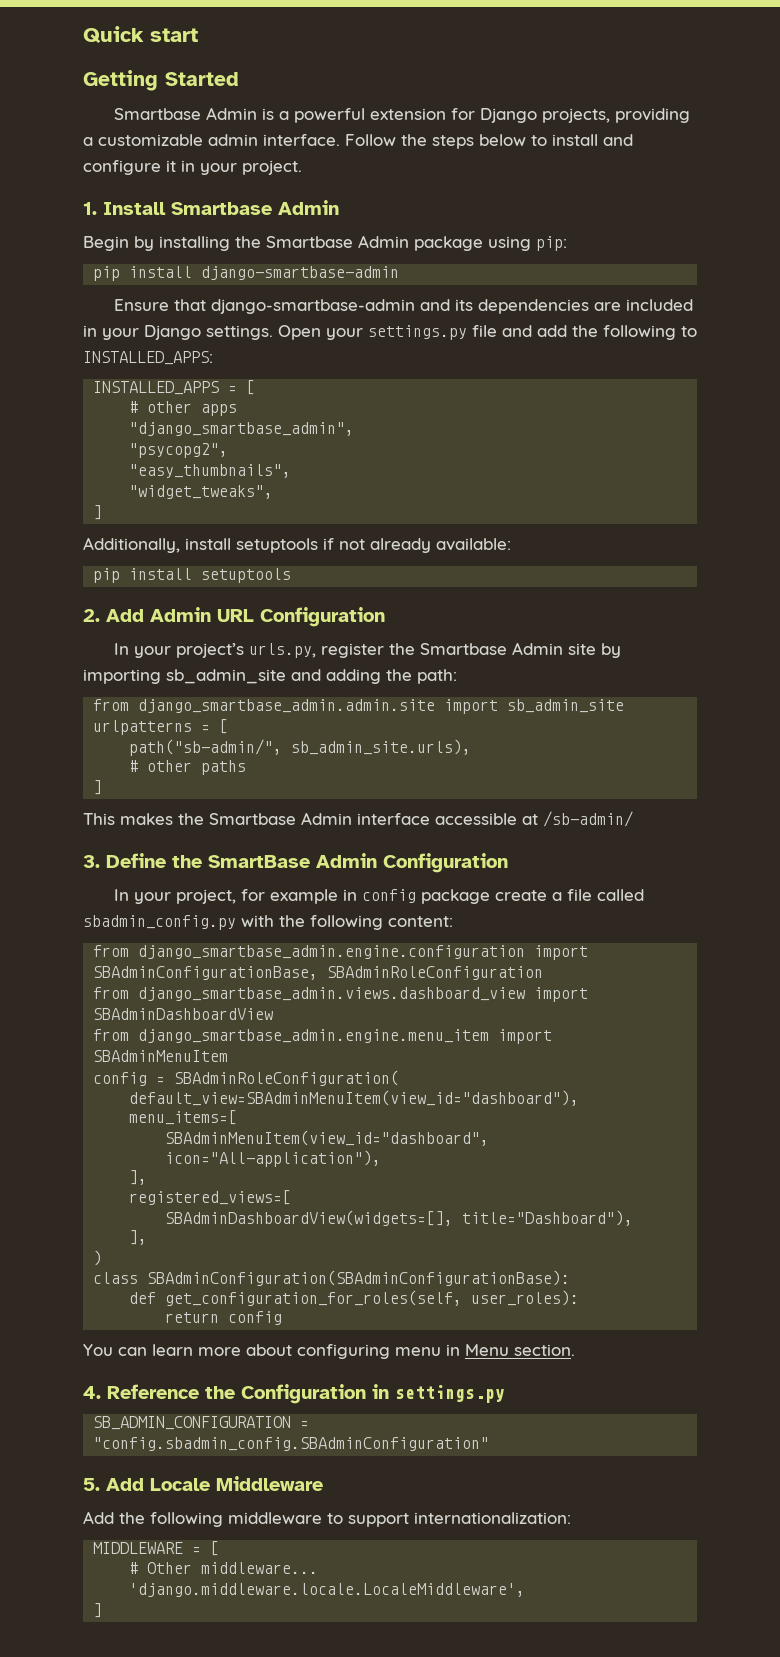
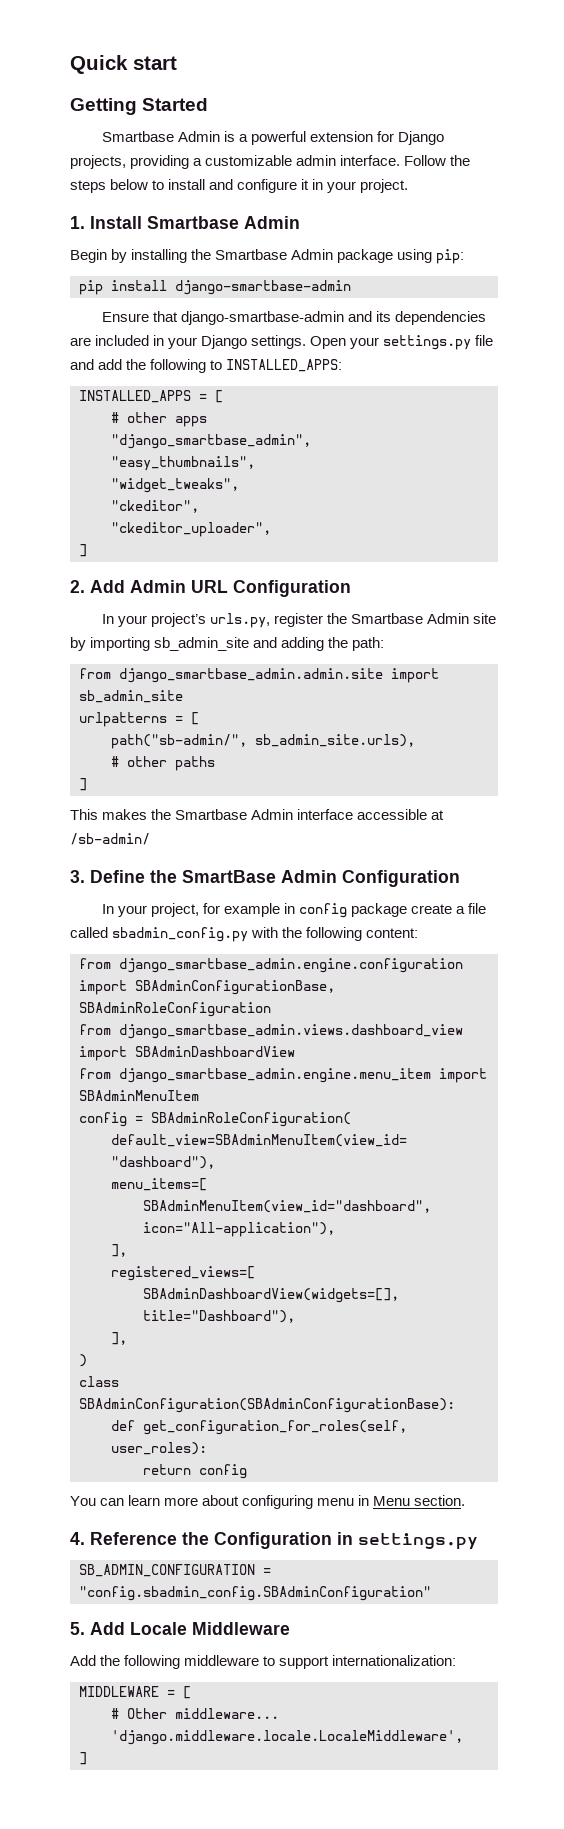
[129,443,229,458] // "psycopg2", -> (311, 441) none
[93,505,103,520] [83,537,511,553] [93,568,292,583] // ] // Additionally, install setuptools if not already available: // pip install setuptools -> [111,500,199,513] [111,522,271,537] [79,544,87,557] // "ckeditor", // "ckeditor_uploader", // ]

